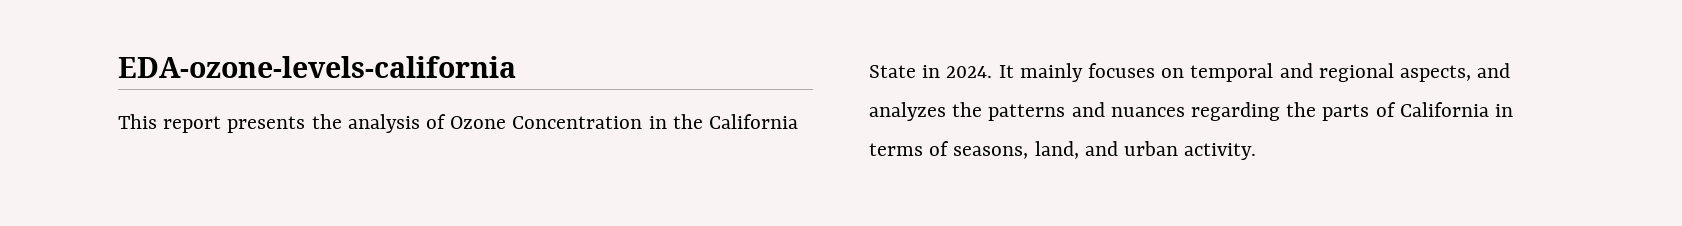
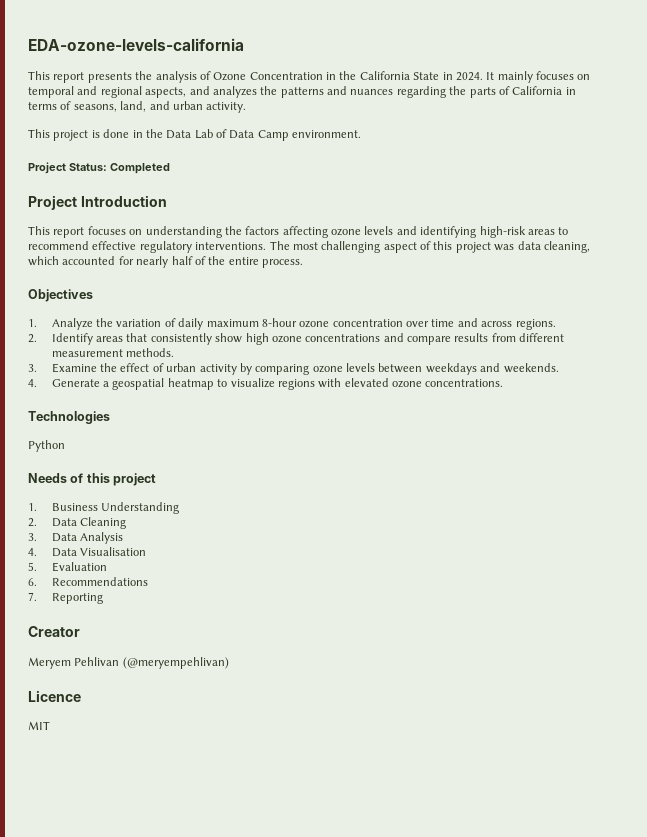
(1257, 151) none -> [28,129,362,141] [28,162,170,174] [28,195,167,210] [28,226,569,238] [28,241,590,253] [28,256,303,268] [28,289,93,302] [28,318,556,330] [28,333,565,345] [51,348,174,357] [28,363,559,375] [28,378,504,390] [28,411,110,424] [28,440,65,452] [28,473,157,486] [28,502,179,514] [28,517,126,529] [28,532,123,544] [28,547,146,557] [28,562,107,572] [28,577,148,586] [28,592,103,604] [28,626,80,637] [28,657,229,669] [28,690,81,702] [28,721,50,730] // This project is done in the Data Lab of Data Camp environment. // Project Status: Completed // Project Introduction // This report focuses on understanding the factors affecting ozone levels and identifying high-risk areas to recommend effective regulatory interventions. The most challenging aspect of this project was data cleaning, which accounted for nearly half of the entire process. // Objectives // 1. Analyze the variation of daily maximum 8-hour ozone concentration over time and across regions. // 2. Identify areas that consistently show high ozone concentrations and compare results from different measurement methods. // 3. Examine the effect of urban activity by comparing ozone levels between weekdays and weekends. // 4. Generate a geospatial heatmap to visualize regions with elevated ozone concentrations. // Technologies // Python // Needs of this project // 1. Business Understanding // 2. Data Cleaning // 3. Data Analysis // 4. Data Visualisation // 5. Evaluation // 6. Recommendations // 7. Reporting // Creator // Meryem Pehlivan (@meryempehlivan) // Licence // MIT

